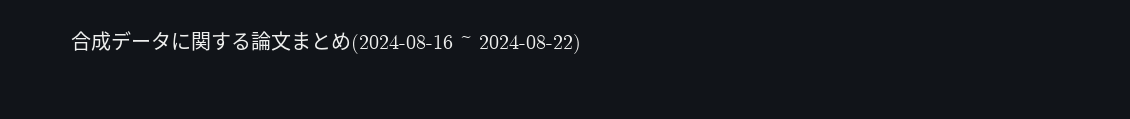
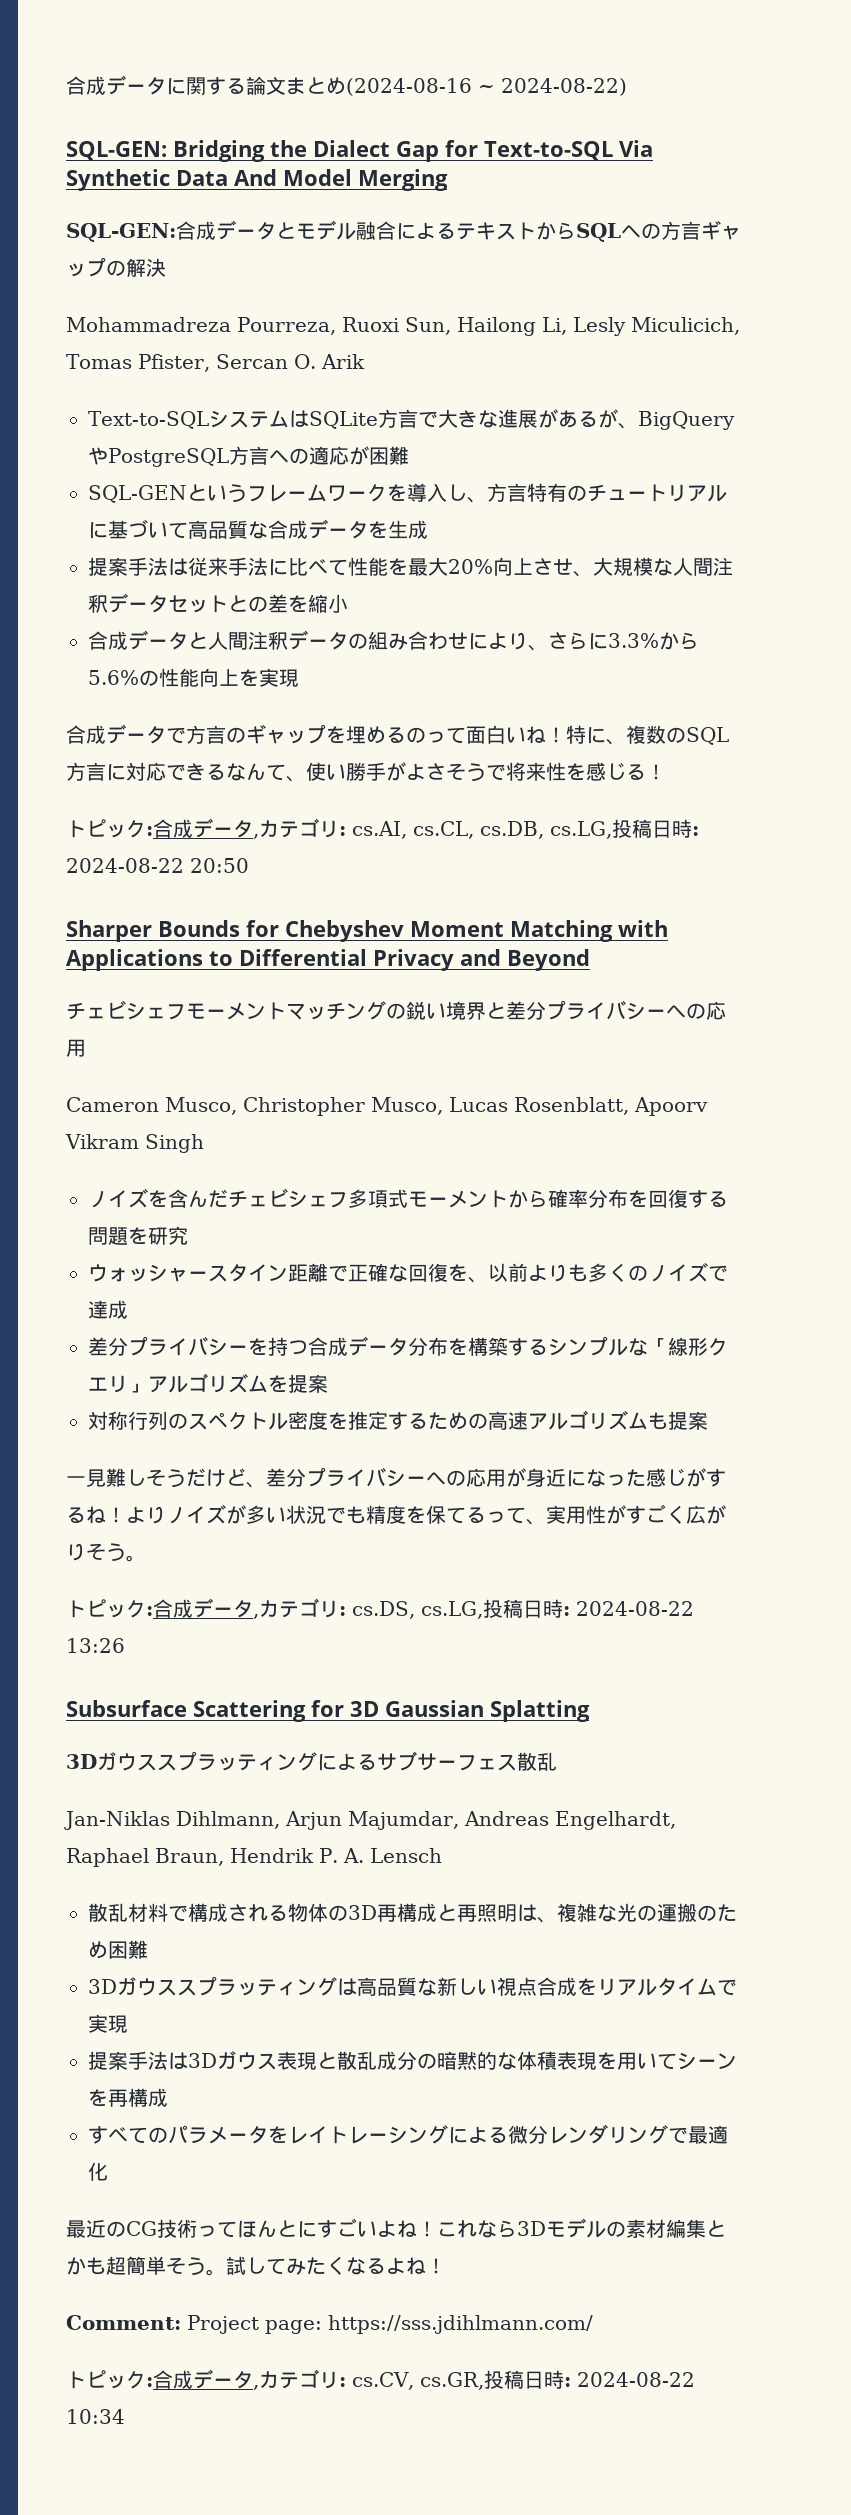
(581, 44) none -> [66,140,653,162] [66,169,448,191] [66,220,741,242] [66,257,166,277] [66,317,740,336] [66,354,365,372] [88,409,735,430] [88,446,409,467] [88,483,727,503] [88,519,428,539] [88,557,733,577] [88,593,348,613] [88,630,699,651] [88,668,299,687] [66,724,729,745] [66,762,666,782] [66,818,699,839] [66,858,249,873] [66,920,668,942] [66,949,590,971] [66,1000,726,1020] [66,1039,86,1057] [66,1097,708,1116] [65,1134,204,1153] [88,1188,728,1208] [88,1226,188,1245] [88,1262,728,1283] [88,1300,128,1319] [88,1336,728,1356] [88,1373,328,1393] [88,1410,708,1430] [66,1467,726,1488] [66,1504,726,1525] [66,1543,146,1562] [66,1598,694,1619] [66,1638,125,1653] [66,1700,590,1722] [66,1751,557,1771] [64,1811,676,1830] [66,1848,442,1867] [88,1903,737,1923] [88,1940,148,1959] [88,1976,737,1996] [88,2014,128,2033] [88,2051,737,2070] [88,2088,168,2107] [88,2124,728,2144] [88,2162,108,2181] [66,2218,726,2238] [66,2256,446,2276] [66,2315,593,2334] [66,2369,695,2390] [66,2409,125,2424] // SQL-GEN: Bridging the Dialect Gap for Text-to-SQL Via Synthetic Data And Model Merging // SQL-GEN:合成データとモデル融合によるテキストからSQLへの方言ギャップの解決 // Mohammadreza Pourreza, Ruoxi Sun, Hailong Li, Lesly Miculicich, Tomas Pfister, Sercan O. Arik // Text-to-SQLシステムはSQLite方言で大きな進展があるが、BigQueryやPostgreSQL方言への適応が困難 // SQL-GENというフレームワークを導入し、方言特有のチュートリアルに基づいて高品質な合成データを生成 // 提案手法は従来手法に比べて性能を最大20%向上させ、大規模な人間注釈データセットとの差を縮小 // 合成データと人間注釈データの組み合わせにより、さらに3.3%から5.6%の性能向上を実現 // 合成データで方言のギャップを埋めるのって面白いね！特に、複数のSQL方言に対応できるなんて、使い勝手がよさそうで将来性を感じる！ // トピック:合成データ,カテゴリ: cs.AI, cs.CL, cs.DB, cs.LG,投稿日時: 2024-08-22 20:50 // Sharper Bounds for Chebyshev Moment Matching with Applications to Differential Privacy and Beyond // チェビシェフモーメントマッチングの鋭い境界と差分プライバシーへの応用 // Cameron Musco, Christopher Musco, Lucas Rosenblatt, Apoorv Vikram Singh // ノイズを含んだチェビシェフ多項式モーメントから確率分布を回復する問題を研究 // ウォッシャースタイン距離で正確な回復を、以前よりも多くのノイズで達成 // 差分プライバシーを持つ合成データ分布を構築するシンプルな「線形クエリ」アルゴリズムを提案 // 対称行列のスペクトル密度を推定するための高速アルゴリズムも提案 // 一見難しそうだけど、差分プライバシーへの応用が身近になった感じがするね！よりノイズが多い状況でも精度を保てるって、実用性がすごく広がりそう。 // トピック:合成データ,カテゴリ: cs.DS, cs.LG,投稿日時: 2024-08-22 13:26 // Subsurface Scattering for 3D Gaussian Splatting // 3Dガウススプラッティングによるサブサーフェス散乱 // Jan-Niklas Dihlmann, Arjun Majumdar, Andreas Engelhardt, Raphael Braun, Hendrik P. A. Lensch // 散乱材料で構成される物体の3D再構成と再照明は、複雑な光の運搬のため困難 // 3Dガウススプラッティングは高品質な新しい視点合成をリアルタイムで実現 // 提案手法は3Dガウス表現と散乱成分の暗黙的な体積表現を用いてシーンを再構成 // すべてのパラメータをレイトレーシングによる微分レンダリングで最適化 // 最近のCG技術ってほんとにすごいよね！これなら3Dモデルの素材編集とかも超簡単そう。試してみたくなるよね！ // Comment: Project page: https://sss.jdihlmann.com/ // トピック:合成データ,カテゴリ: cs.CV, cs.GR,投稿日時: 2024-08-22 10:34

